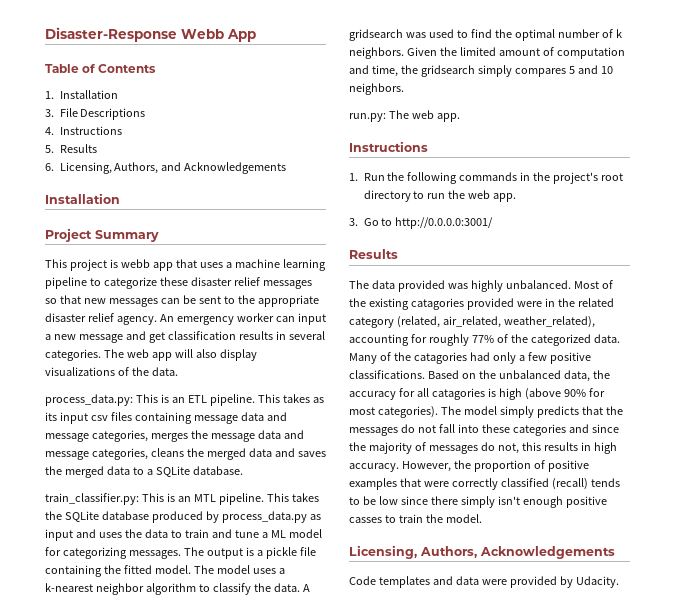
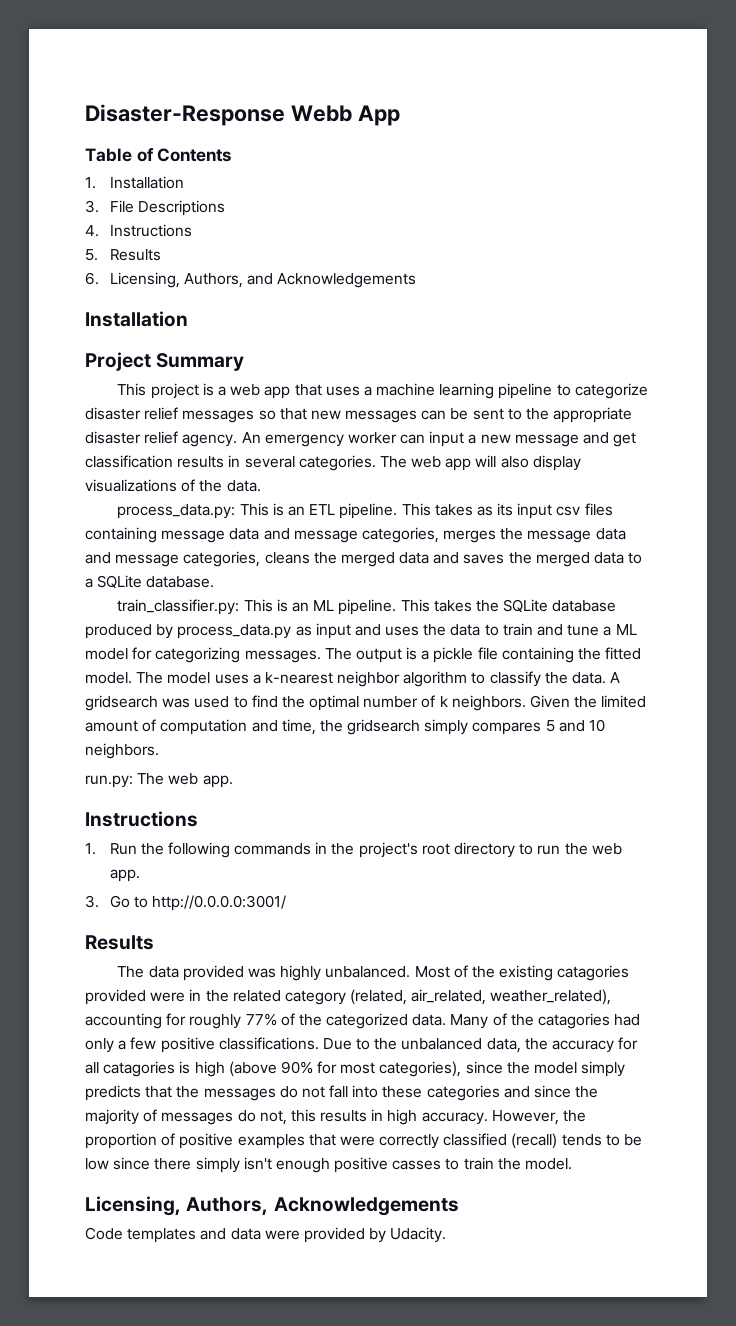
[120,259,150,268] webb -> [217,384,261,396] a web
[159,277,188,286] these -> (648, 391) none
[193,494,216,502] MTL -> [313,600,335,611] ML
[427,370,476,379] Based on -> [322,1038,371,1050] Due to
[377,406,461,418] categories). The -> [379,1061,530,1077] categories), since the

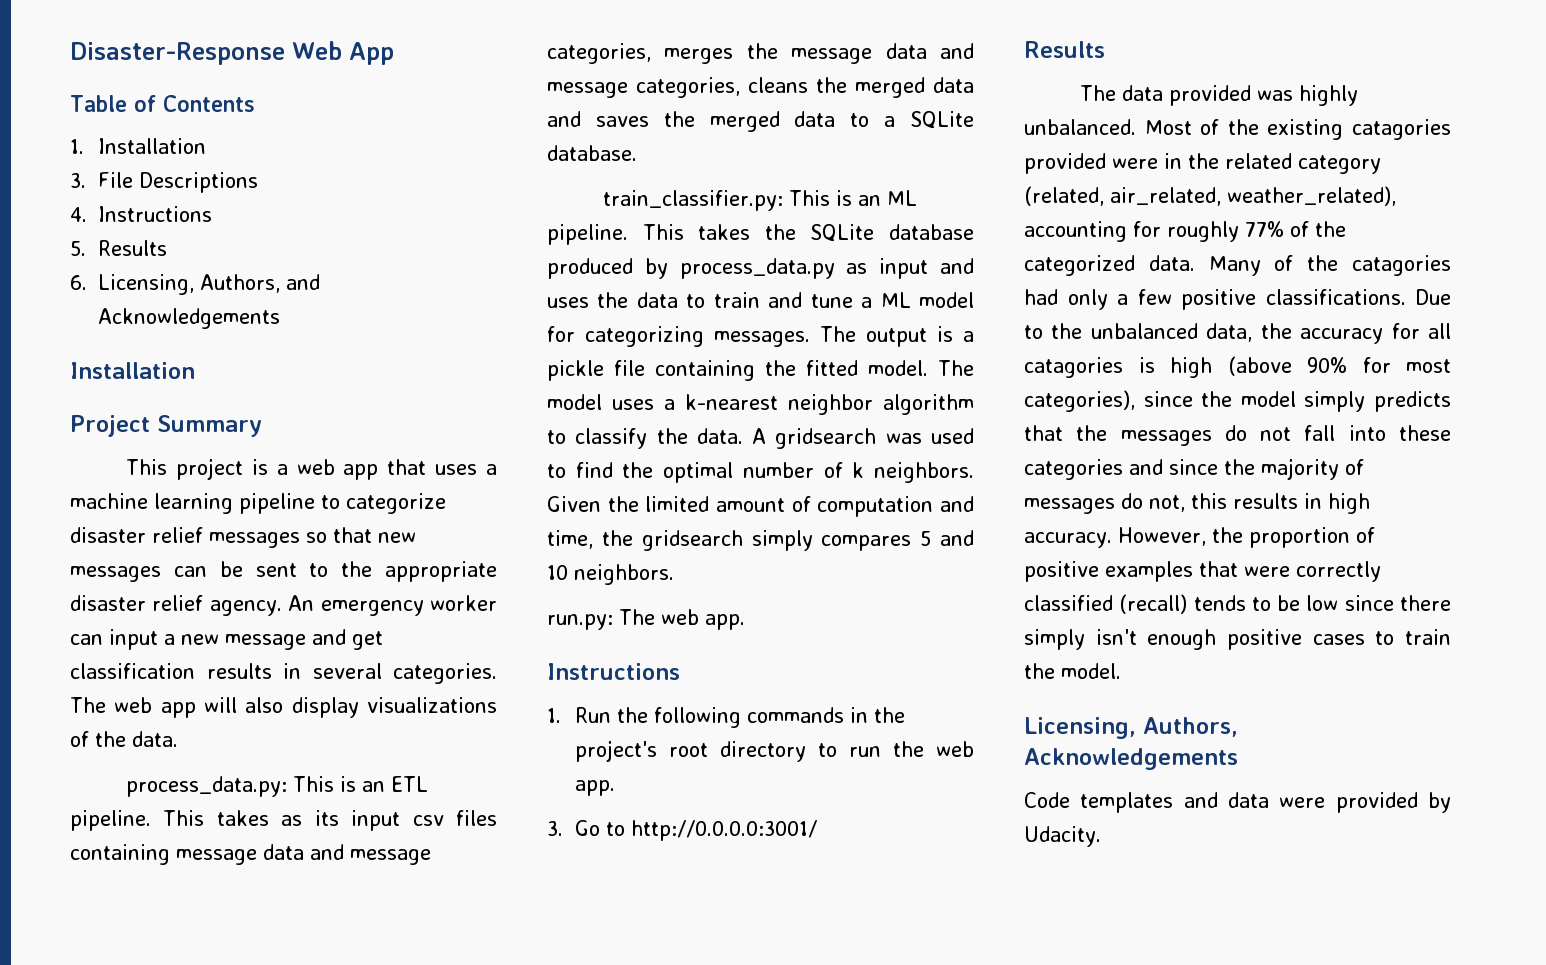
[290,105,352,122] Webb -> [292,41,342,60] Web
[392,1160,442,1170] casses -> [1312,634,1365,645] cases

